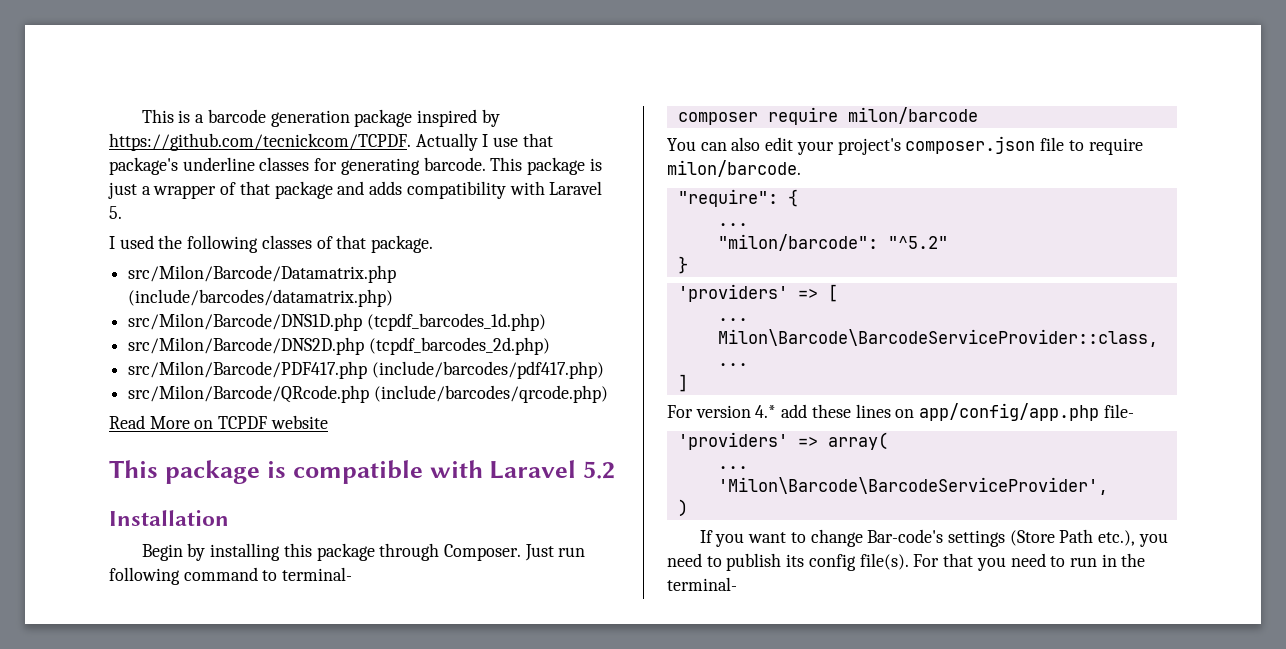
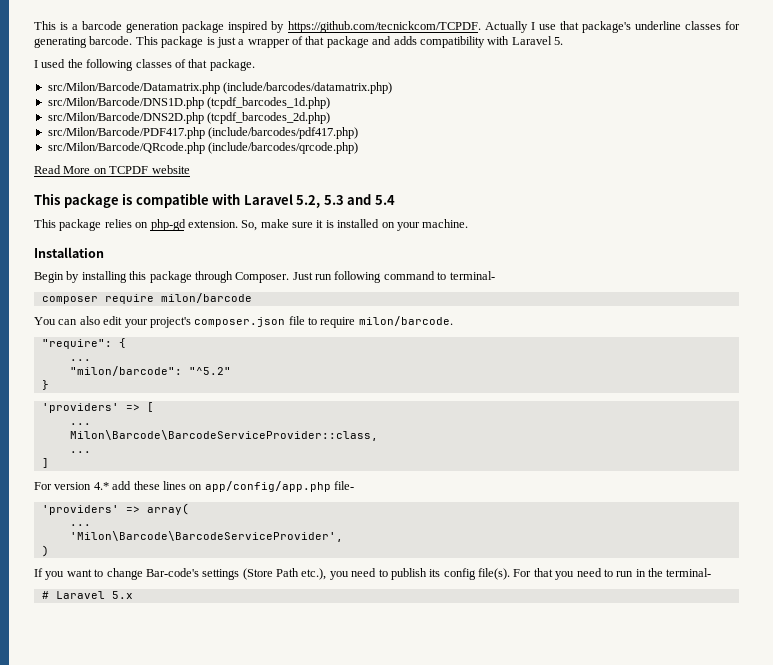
[583,461,616,479] 5.2 -> [296,194,395,208] [34,219,469,231] 5.2, 5.3 and 5.4 // This package relies on php-gd extension. So, make sure it is installed on your machine.
(737, 584) none -> [41,591,133,599] // # Laravel 5.x

